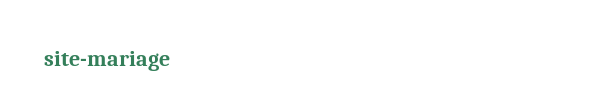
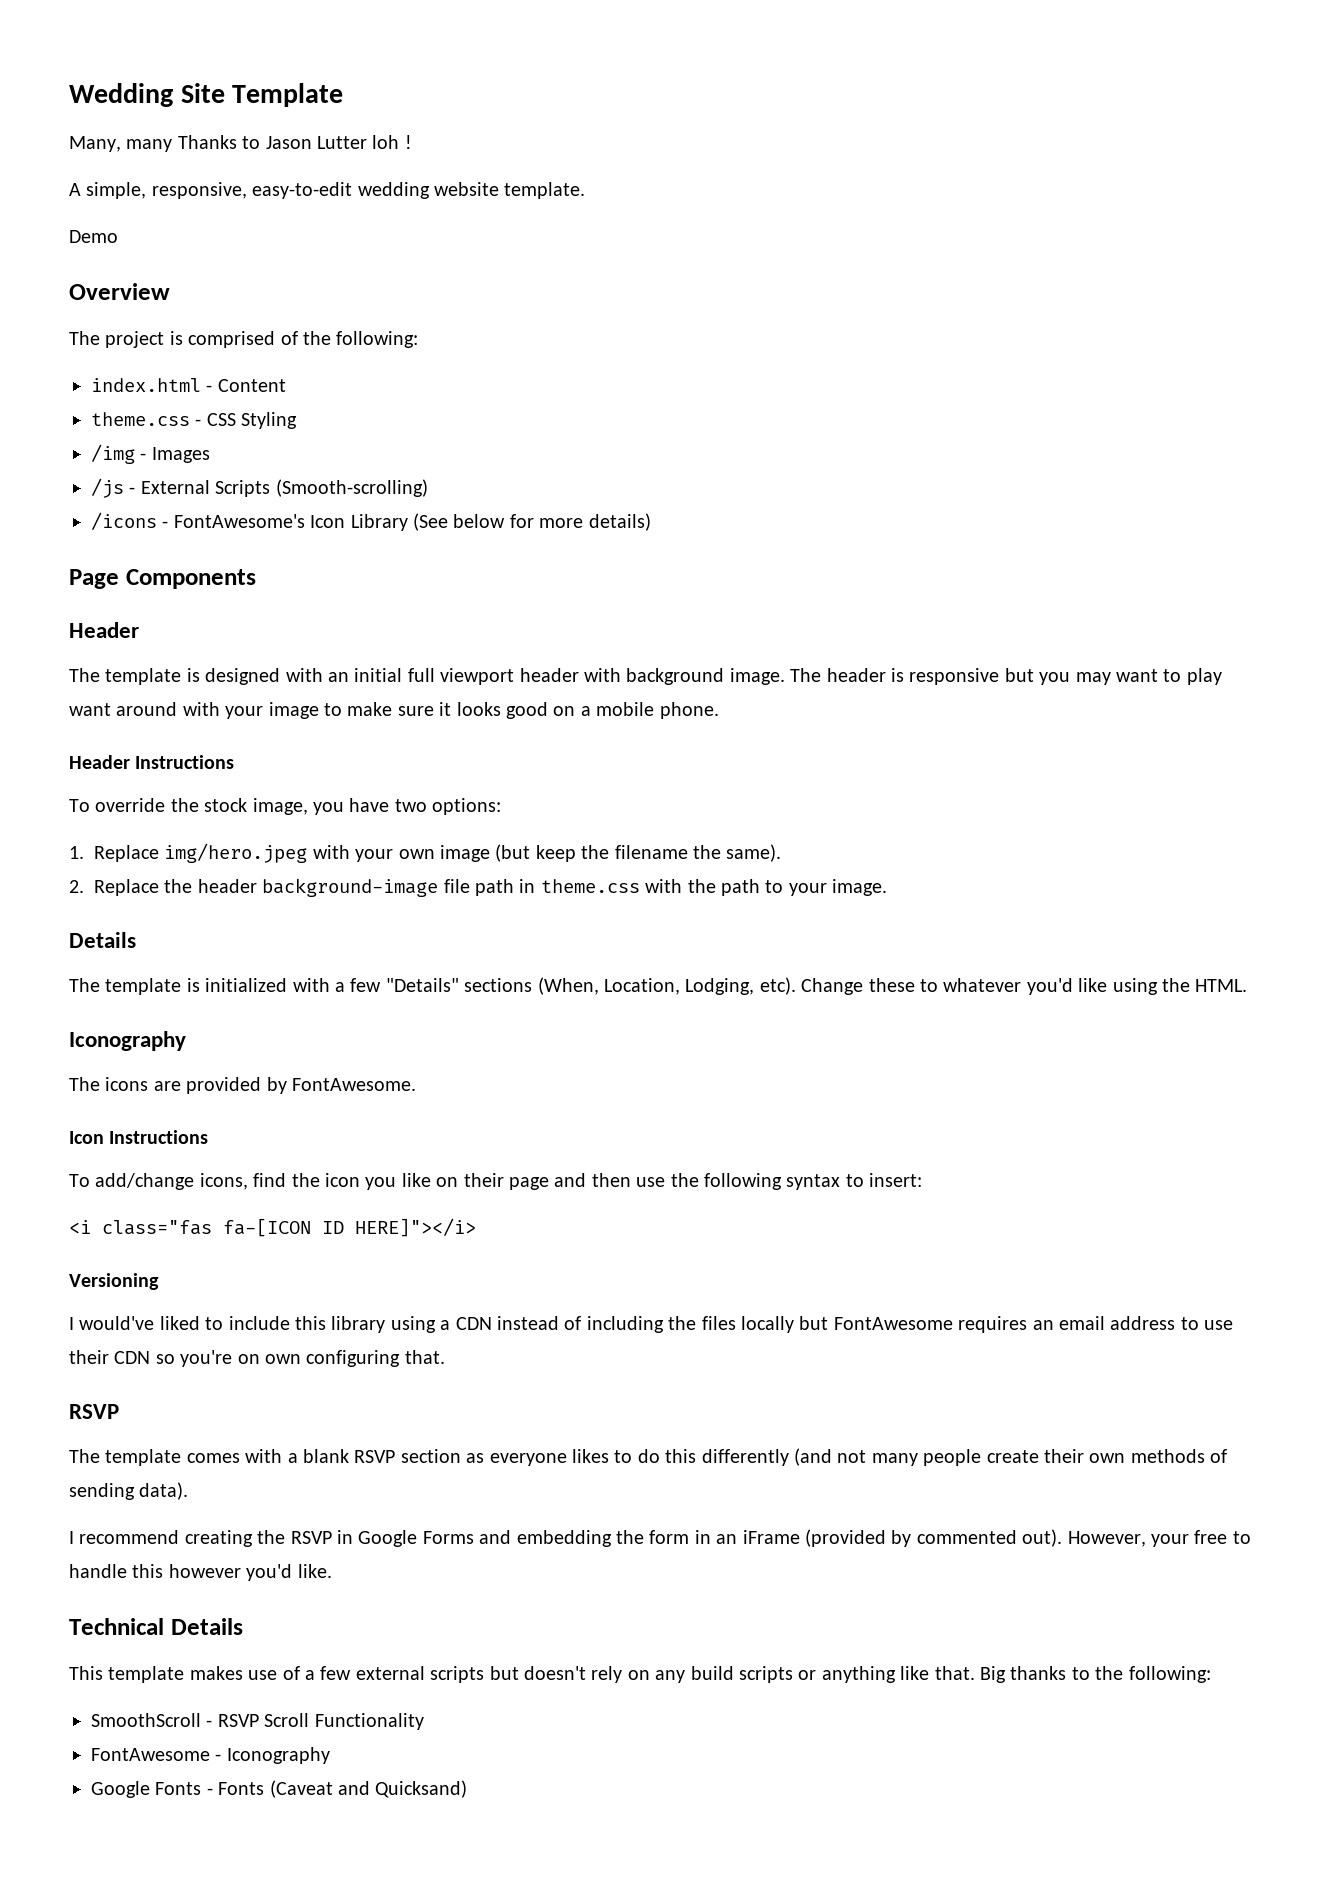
[44,51,170,71] site-mariage -> [69,83,344,107] [69,135,412,152] [69,182,586,199] [69,230,118,243] [69,283,170,300] [69,331,419,348] [91,378,286,392] [91,412,298,429] [91,444,210,464] [91,478,428,498] [91,512,651,531] [69,569,256,589] [69,622,139,638] [69,668,1222,685] [69,702,719,719] [69,755,235,769] [69,798,502,815] [69,843,782,863] [69,878,888,897] [69,932,136,948] [69,977,1248,995] [69,1031,186,1051] [69,1077,416,1094] [69,1130,209,1144] [69,1173,923,1190] [69,1218,476,1237] [69,1273,159,1290] [69,1316,1234,1333] [69,1350,445,1367] [69,1404,119,1419] [69,1448,1228,1466] [69,1482,189,1500] [69,1529,1251,1547] [69,1564,332,1581] [69,1618,243,1635] [69,1666,1211,1683] [91,1713,424,1730] [91,1747,330,1764] [91,1780,468,1798] Wedding Site Template // Many, many Thanks to Jason Lutter loh ! // A simple, responsive, easy-to-edit wedding website template. // Demo // Overview // The project is comprised of the following: // index.html - Content // theme.css - CSS Styling // /img - Images // /js - External Scripts (Smooth-scrolling) // /icons - FontAwesome's Icon Library (See below for more details) // Page Components // Header // The template is designed with an initial full viewport header with background image. The header is responsive but you may want to play want around with your image to make sure it looks good on a mobile phone. // Header Instructions // To override the stock image, you have two options: // 1. Replace img/hero.jpeg with your own image (but keep the filename the same). // 2. Replace the header background-image file path in theme.css with the path to your image. // Details // The template is initialized with a few "Details" sections (When, Location, Lodging, etc). Change these to whatever you'd like using the HTML. // Iconography // The icons are provided by FontAwesome. // Icon Instructions // To add/change icons, find the icon you like on their page and then use the following syntax to insert: // <i class="fas fa-[ICON ID HERE]"></i> // Versioning // I would've liked to include this library using a CDN instead of including the files locally but FontAwesome requires an email address to use their CDN so you're on own configuring that. // RSVP // The template comes with a blank RSVP section as everyone likes to do this differently (and not many people create their own methods of sending data). // I recommend creating the RSVP in Google Forms and embedding the form in an iFrame (provided by commented out). However, your free to handle this however you'd like. // Technical Details // This template makes use of a few external scripts but doesn't rely on any build scripts or anything like that. Big thanks to the following: // SmoothScroll - RSVP Scroll Functionality // FontAwesome - Iconography // Google Fonts - Fonts (Caveat and Quicksand)

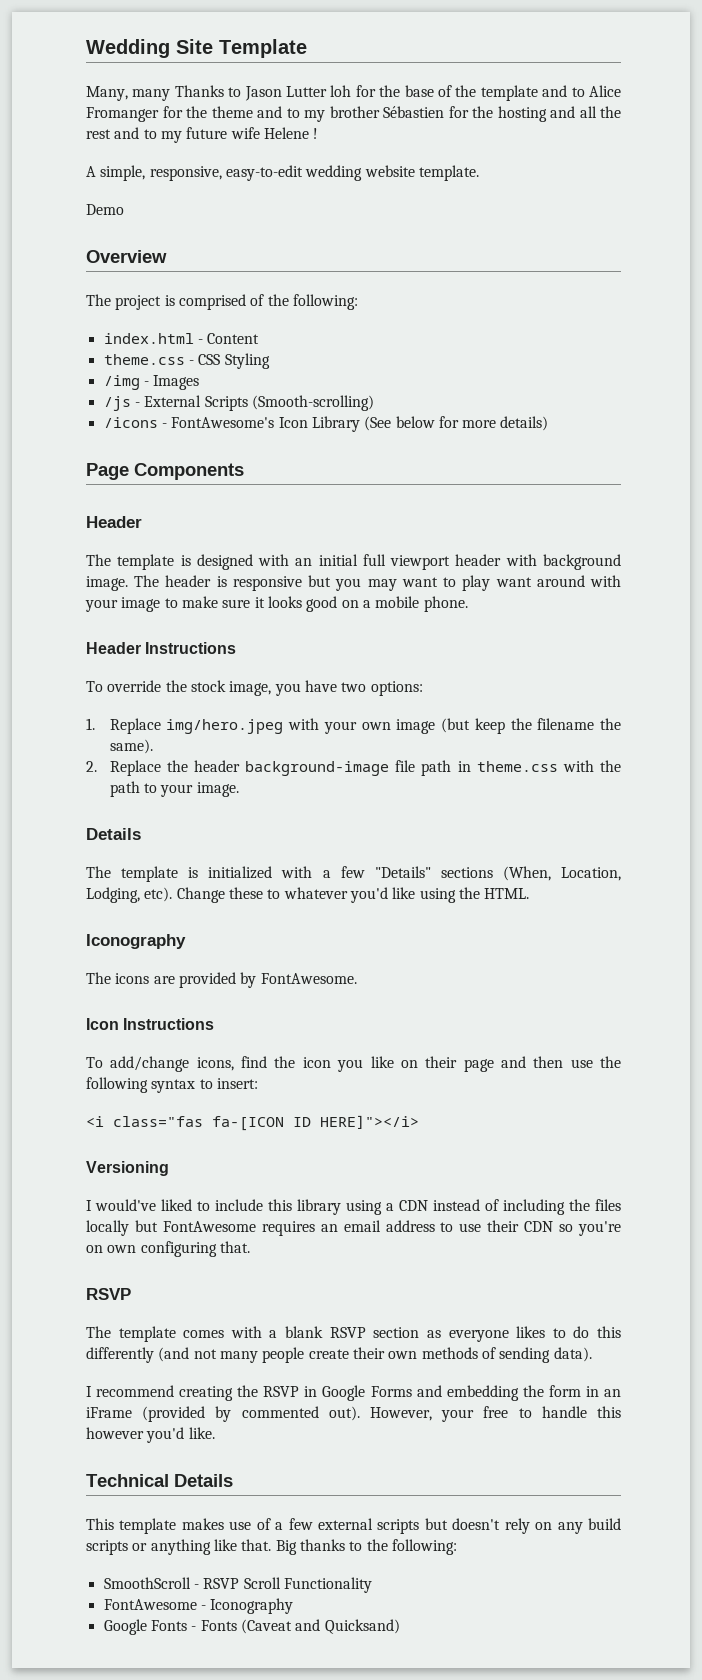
(400, 142) none -> [355,85,621,101] [86,106,621,122] [86,127,309,143] for the base of the template and to Alice Fromanger for the theme and to my brother Sébastien for the hosting and all the rest and to my future wife Helene

